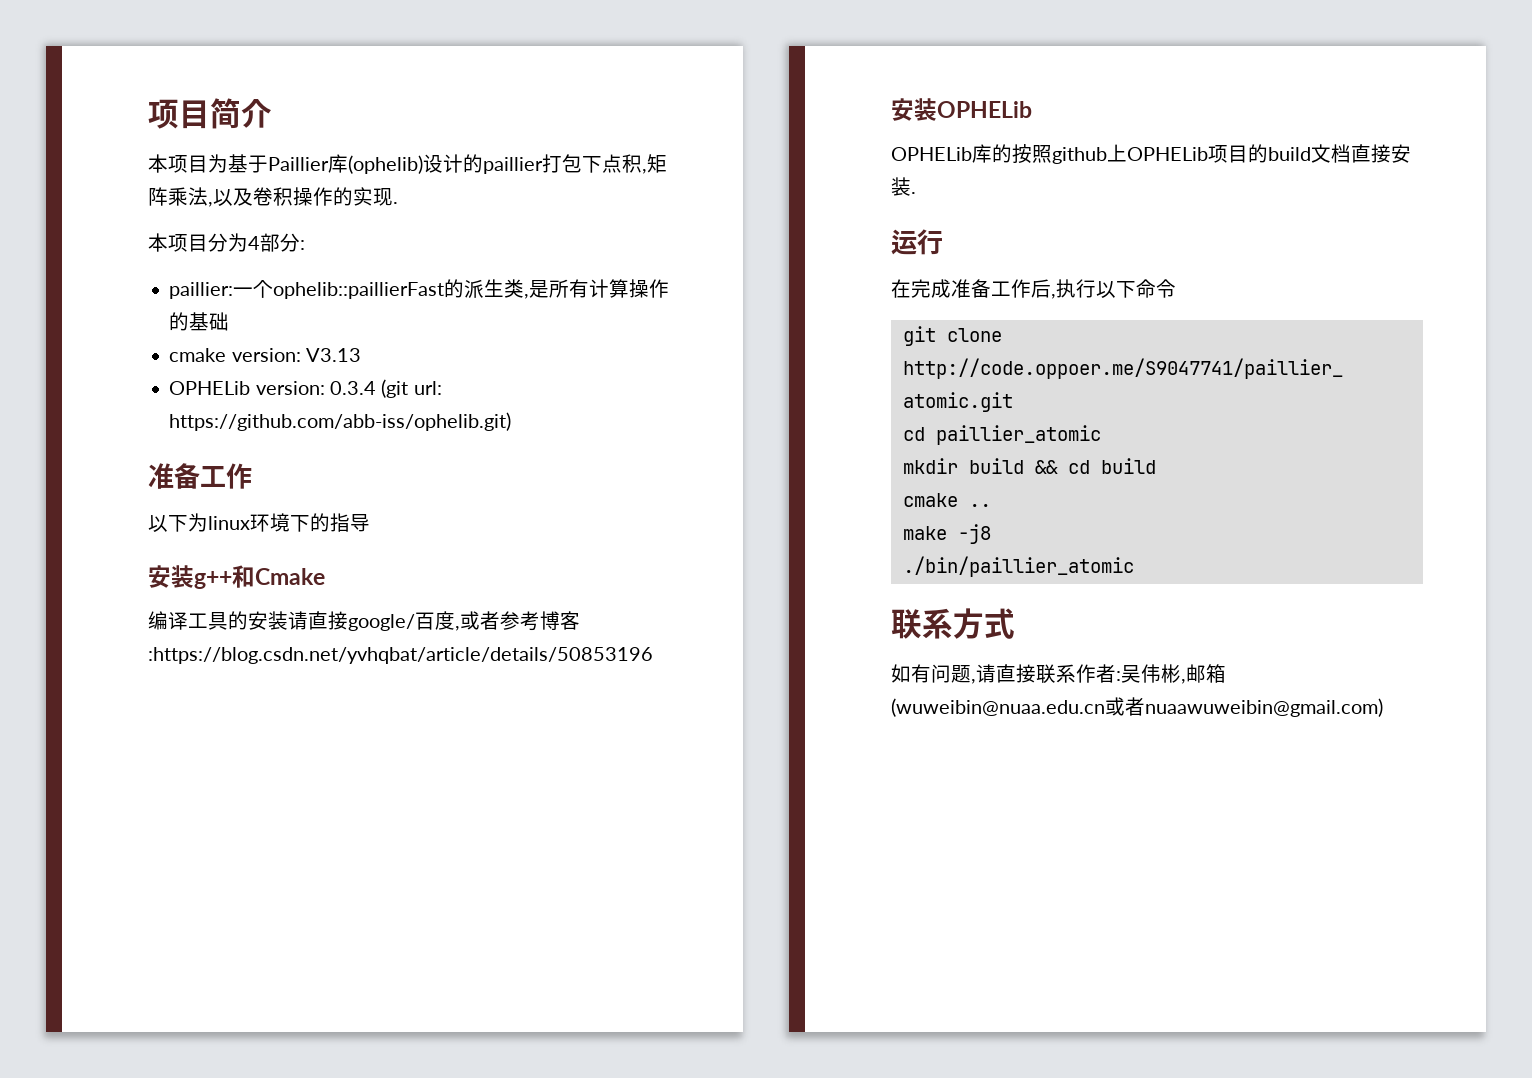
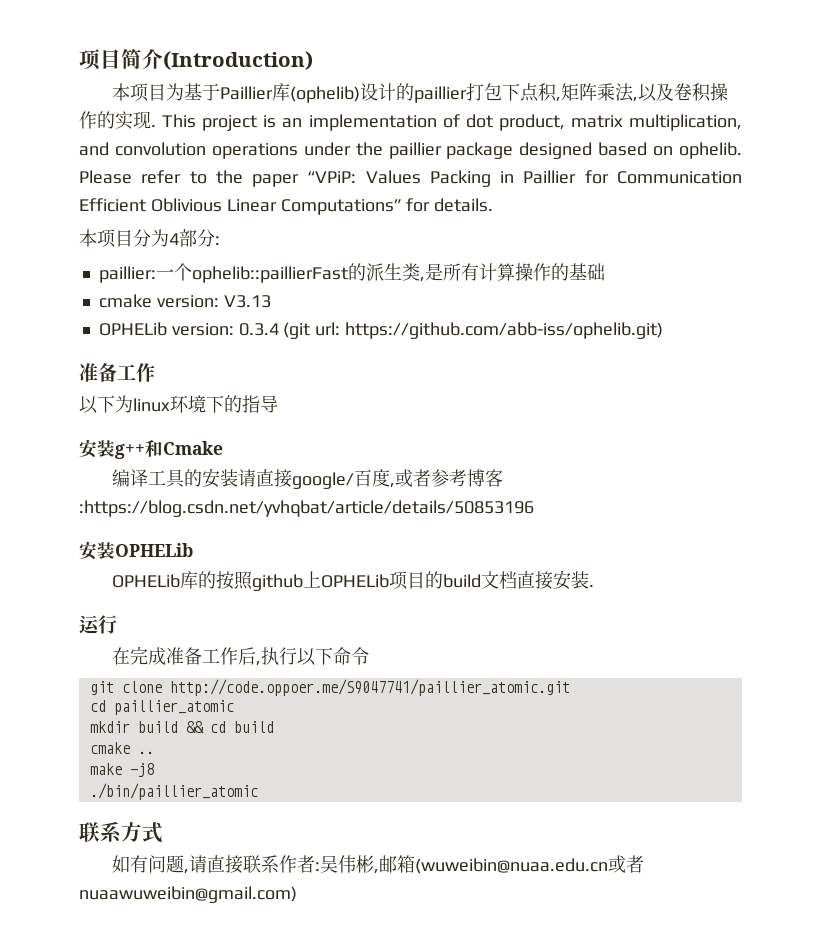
(272, 113) none -> [163,51,313,70] (Introduction)
(398, 203) none -> [162,114,743,131] [79,142,742,159] [79,170,742,187] [79,198,494,215] This project is an implementation of dot product, matrix multiplication, and convolution operations under the paillier package designed based on ophelib. Please refer to the paper “VPiP: Values Packing in Paillier for Communication Efficient Oblivious Linear Computations” for details.

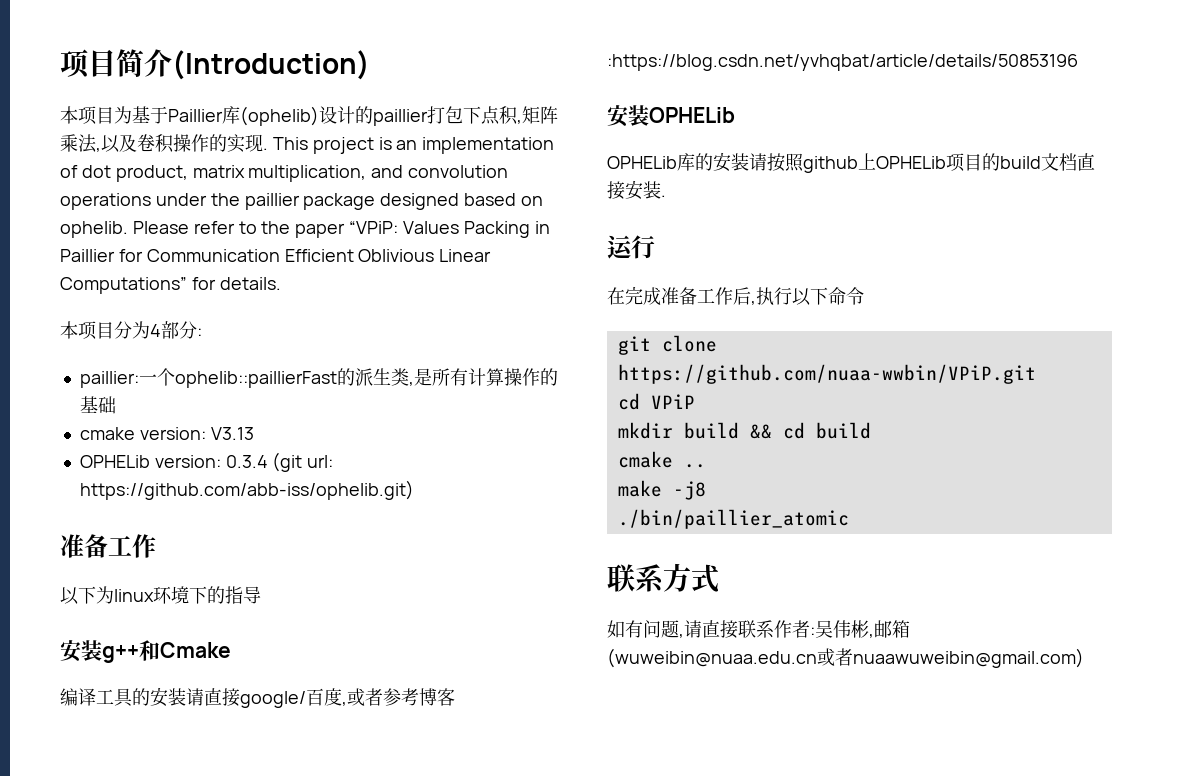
(216, 580) none -> [713,152,767,172] 安装请
[169,679,570,696] [89,700,234,715] http://code.oppoer.me/S9047741/paillier_atomic.git // cd paillier_atomic -> [617,364,1036,384] [617,393,695,410] https://github.com/nuaa-wwbin/VPiP.git // cd VPiP

